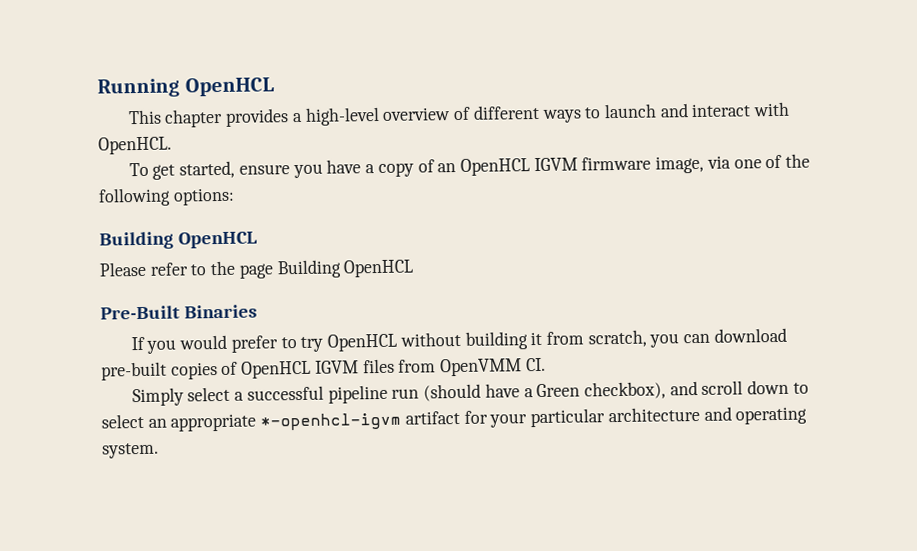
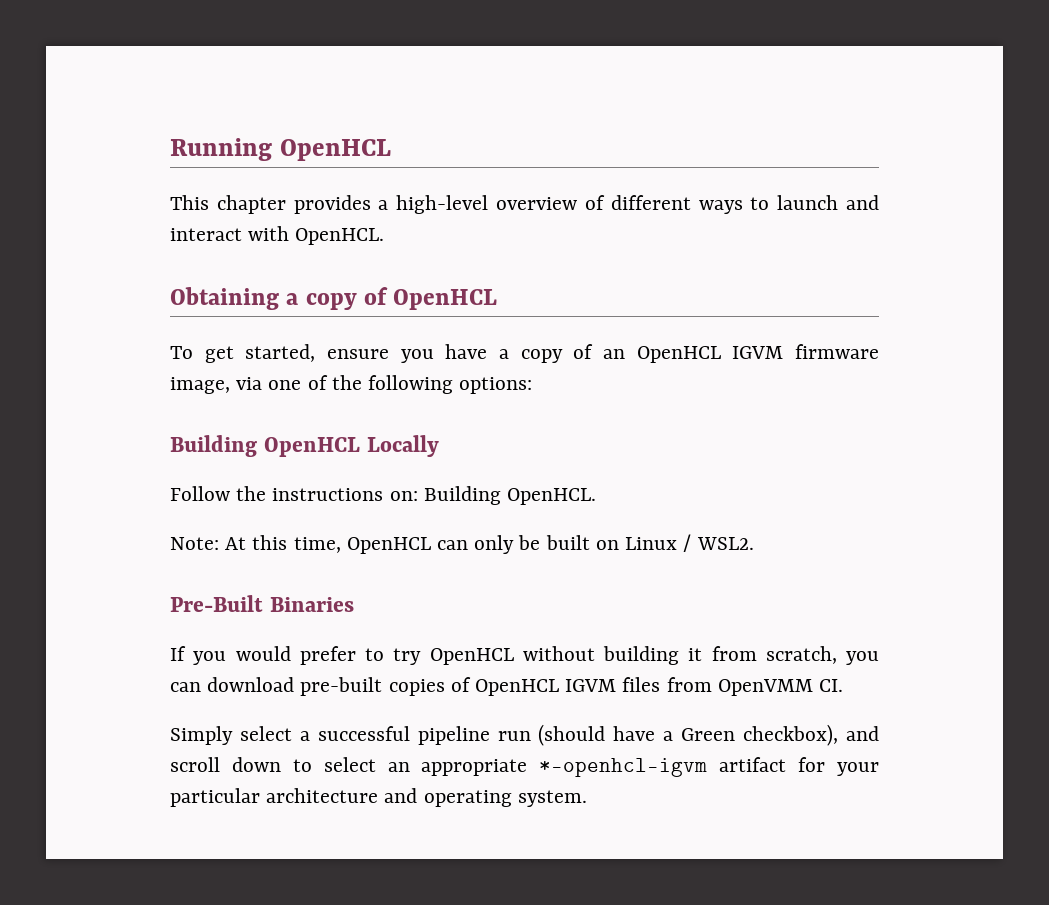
(172, 145) none -> [170,287,498,310] // Obtaining a copy of OpenHCL
[99,259,415,279] // Please refer to the page Building OpenHCL -> [366,435,439,457] [170,486,597,505] [170,534,754,554] Locally // Follow the instructions on: Building OpenHCL. // Note: At this time, OpenHCL can only be built on Linux / WSL2.

